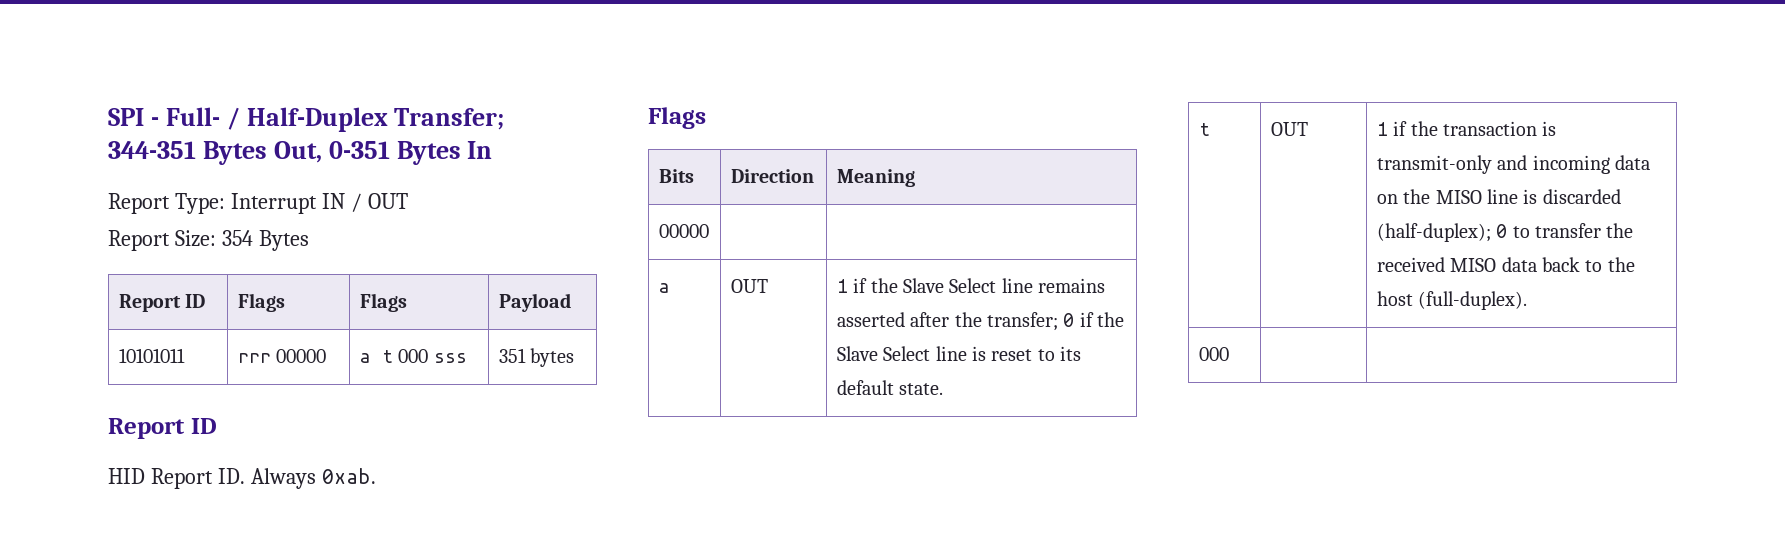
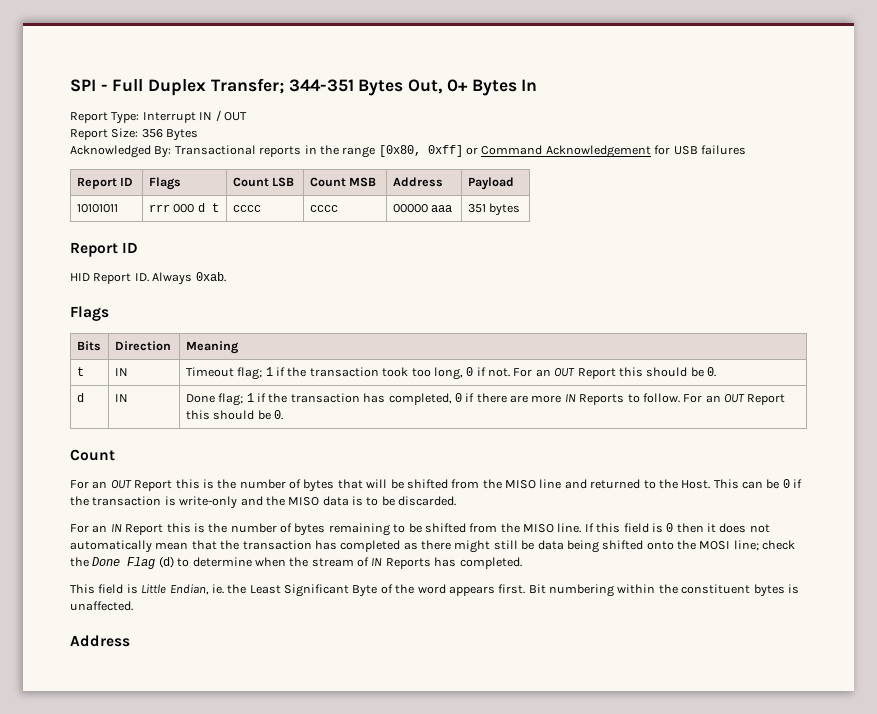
[165,107,388,132] Full- / Half-Duplex -> [112,79,207,96] Full Duplex
[328,141,390,159] 0-351 -> [446,79,468,92] 0+
[221,230,309,251] [118,294,206,312] [237,293,285,312] [359,293,407,312] [498,293,571,312] [118,348,185,363] [237,349,327,363] [359,349,467,363] 354 Bytes // Report ID | Flags | Flags | Payload // 10101011 | rrr 00000 | a t 000 sss -> [141,129,199,141] [70,145,746,158] [76,177,134,189] [148,177,181,190] [232,177,295,187] [309,177,377,187] [392,177,443,187] [467,177,514,190] [76,204,118,213] [148,203,219,213] [232,205,261,212] [309,205,338,212] [392,204,453,213] 356 Bytes // Acknowledged By: Transactional reports in the range [0x80, 0xff] or Command Acknowledgement for USB failures // Report ID | Flags | Count LSB | Count MSB | Address | Payload // 10101011 | rrr 000 d t | cccc | cccc | 00000 aaa
[658,224,709,238] [658,283,670,293] [730,279,768,293] [836,278,1106,293] [836,312,1125,331] [836,346,1082,361] [836,380,944,395] [1198,123,1210,136] [1270,122,1308,136] [1376,121,1557,136] [1376,155,1650,174] [1376,189,1621,204] [1376,223,1634,242] [1376,257,1635,272] [1376,291,1528,310] [1198,347,1229,361] 00000 | | // a | OUT | 1 if the Slave Select line remains asserted after the transfer; 0 if the Slave Select line is reset to its default state. // t | OUT | 1 if the transaction is transmit-only and incoming data on the MISO line is discarded (half-duplex); 0 to transfer the received MISO data back to the host (full-duplex). // 000 | | -> [76,367,84,376] [114,368,128,376] [185,367,717,380] [76,393,84,402] [114,394,128,402] [185,393,786,406] [185,410,284,420] [70,449,115,461] [70,479,803,492] [70,496,457,509] [70,523,770,536] [70,540,796,553] [70,556,522,569] [70,584,799,597] [70,601,133,611] [70,635,130,647] t | IN | Timeout flag; 1 if the transaction took too long, 0 if not. For an OUT Report this should be 0. // d | IN | Done flag; 1 if the transaction has completed, 0 if there are more IN Reports to follow. For an OUT Report this should be 0. // Count // For an OUT Report this is the number of bytes that will be shifted from the MISO line and returned to the Host. This can be 0 if the transaction is write-only and the MISO data is to be discarded. // For an IN Report this is the number of bytes remaining to be shifted from the MISO line. If this field is 0 then it does not automatically mean that the transaction has completed as there might still be data being shifted onto the MOSI line; check the Done Flag (d) to determine when the stream of IN Reports has completed. // This field is Little Endian, ie. the Least Significant Byte of the word appears first. Bit numbering within the constituent bytes is unaffected. // Address

